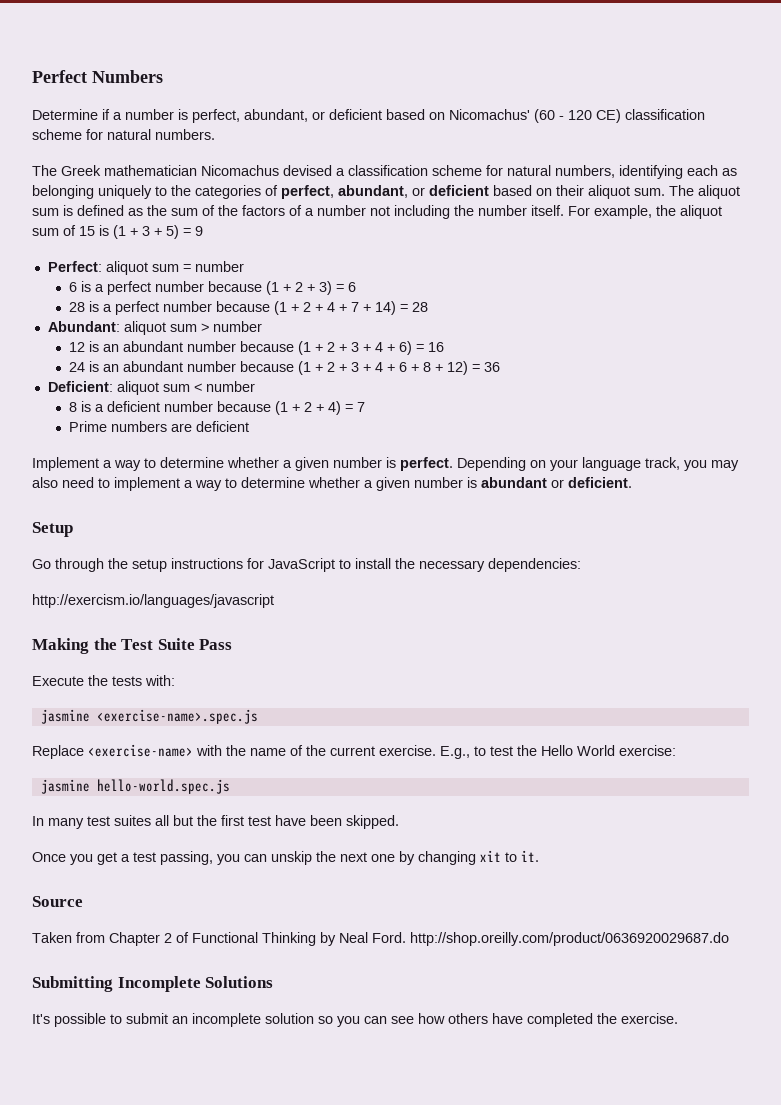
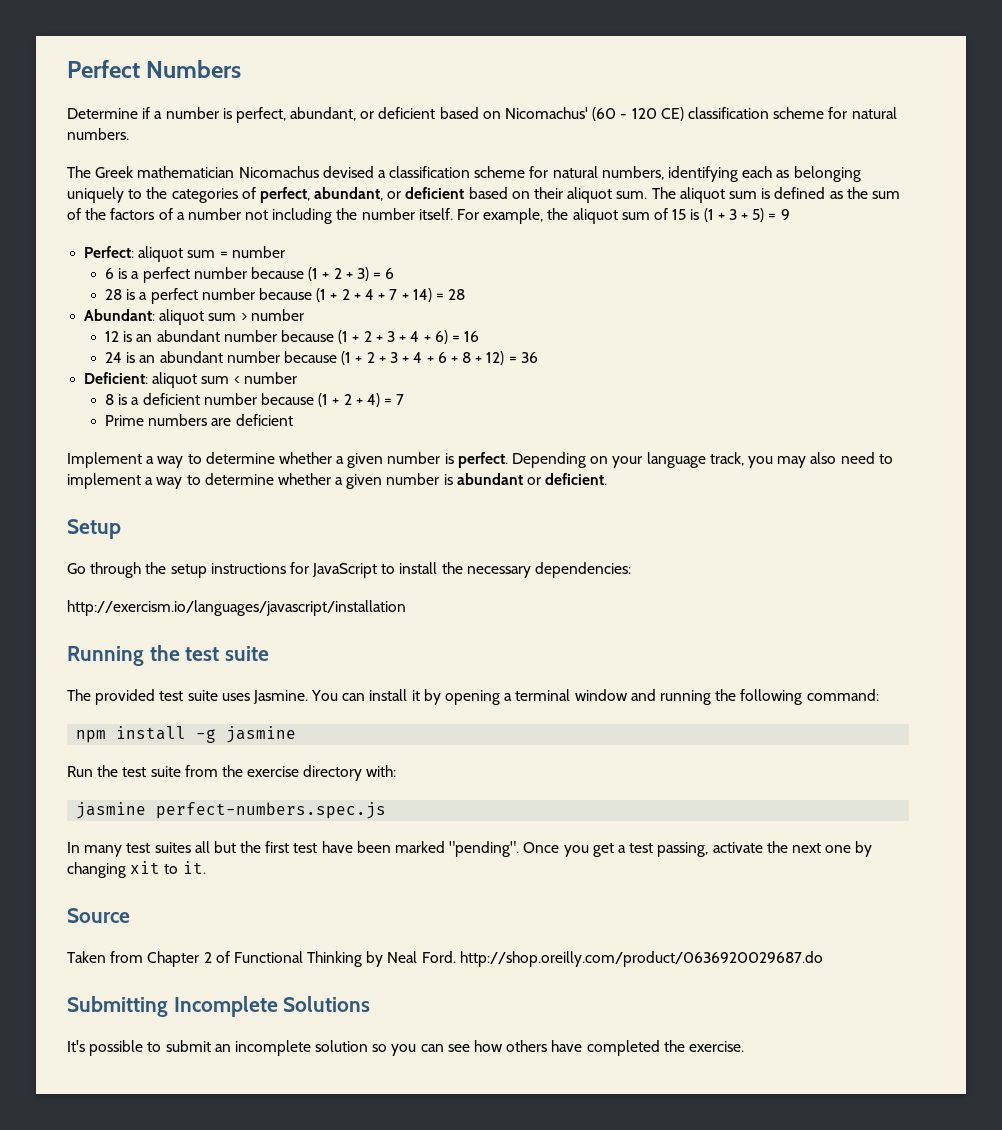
[32,594,274,608] [32,638,233,654] [32,675,175,686] [40,709,258,724] [32,744,676,759] [40,779,230,794] http://exercism.io/languages/javascript // Making the Test Suite Pass // Execute the tests with: // jasmine <exercise-name>.spec.js // Replace <exercise-name> with the name of the current exercise. E.g., to test the Hello World exercise: // jasmine hello-world.spec.js -> [67,600,406,616] [67,645,270,666] [67,689,879,705] [76,726,297,743] [67,765,397,781] [76,802,387,819] http://exercism.io/languages/javascript/installation // Running the test suite // The provided test suite uses Jasmine. You can install it by opening a terminal window and running the following command: // npm install -g jasmine // Run the test suite from the exercise directory with: // jasmine perfect-numbers.spec.js
[346,815,399,829] skipped. // -> [395,841,520,857] marked "pending".
[217,851,312,865] you can unskip -> [712,842,763,853] activate

